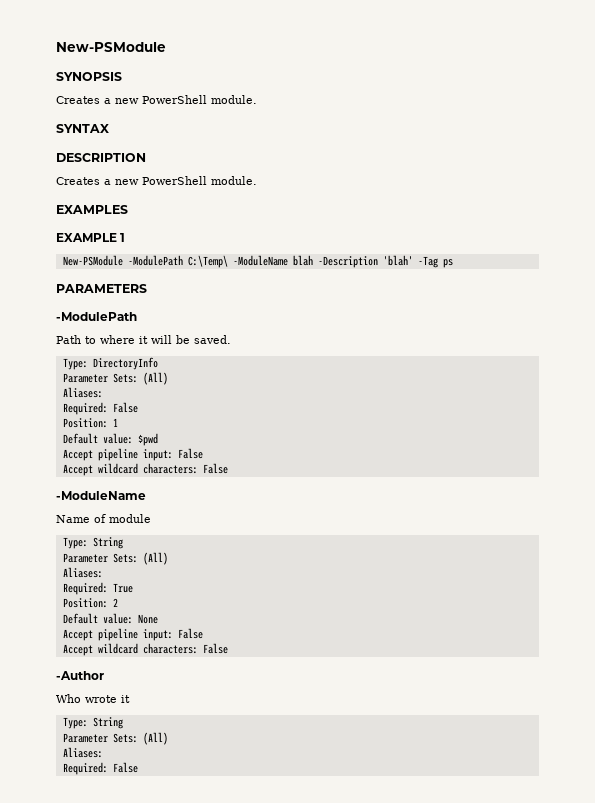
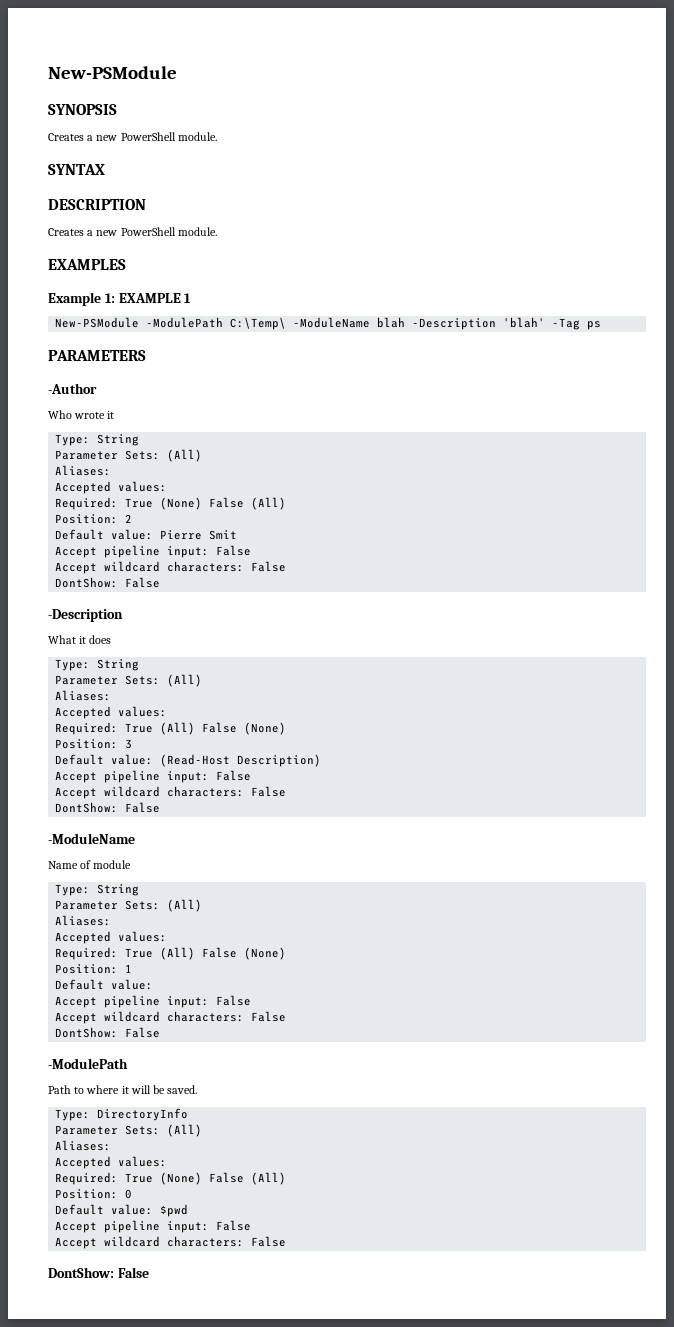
(128, 209) none -> [48,292,115,306] Example 1:
(147, 288) none -> [48,383,97,394] [48,410,115,419] [55,434,140,446] [55,449,203,462] [55,465,112,476] [55,481,168,494] [55,497,287,510] [55,514,133,524] [55,529,238,540] [55,545,252,558] [55,561,287,574] [55,577,161,588] [48,609,123,622] [48,635,112,644] [55,659,140,671] [55,674,203,687] [55,690,112,701] [55,706,168,719] [55,722,287,735] [55,739,133,749] [55,754,322,767] [55,770,252,783] [55,786,287,799] [55,802,161,813] [48,833,135,844] [48,860,132,869] [55,884,140,896] [55,899,203,912] [55,915,112,926] [55,931,168,944] [55,947,287,960] [55,964,133,974] [55,979,154,990] [55,995,252,1008] [55,1011,287,1024] [55,1027,161,1038] // -Author // Who wrote it // Type: String // Parameter Sets: (All) // Aliases: // Accepted values: // Required: True (None) False (All) // Position: 2 // Default value: Pierre Smit // Accept pipeline input: False // Accept wildcard characters: False // DontShow: False // -Description // What it does // Type: String // Parameter Sets: (All) // Aliases: // Accepted values: // Required: True (All) False (None) // Position: 3 // Default value: (Read-Host Description) // Accept pipeline input: False // Accept wildcard characters: False // DontShow: False // -ModuleName // Name of module // Type: String // Parameter Sets: (All) // Aliases: // Accepted values: // Required: True (All) False (None) // Position: 1 // Default value: // Accept pipeline input: False // Accept wildcard characters: False // DontShow: False
[62,402,138,415] [62,418,118,428] // Required: False // Position: 1 -> [55,1156,168,1169] [55,1172,287,1185] [55,1189,133,1199] // Accepted values: // Required: True (None) False (All) // Position: 0
[56,491,146,500] [56,514,151,523] [62,537,123,549] [62,552,168,565] [62,567,103,578] [62,582,133,595] [62,598,118,608] [62,613,158,624] [62,628,203,641] [62,643,228,656] [56,671,104,680] [56,694,130,703] [62,717,123,729] [62,732,168,745] [62,747,103,758] [62,762,108,775] -ModuleName // Name of module // Type: String // Parameter Sets: (All) // Aliases: // Required: True // Position: 2 // Default value: None // Accept pipeline input: False // Accept wildcard characters: False // -Author // Who wrote it // Type: String // Parameter Sets: (All) // Aliases: // Required: -> [48,1267,114,1278] DontShow:

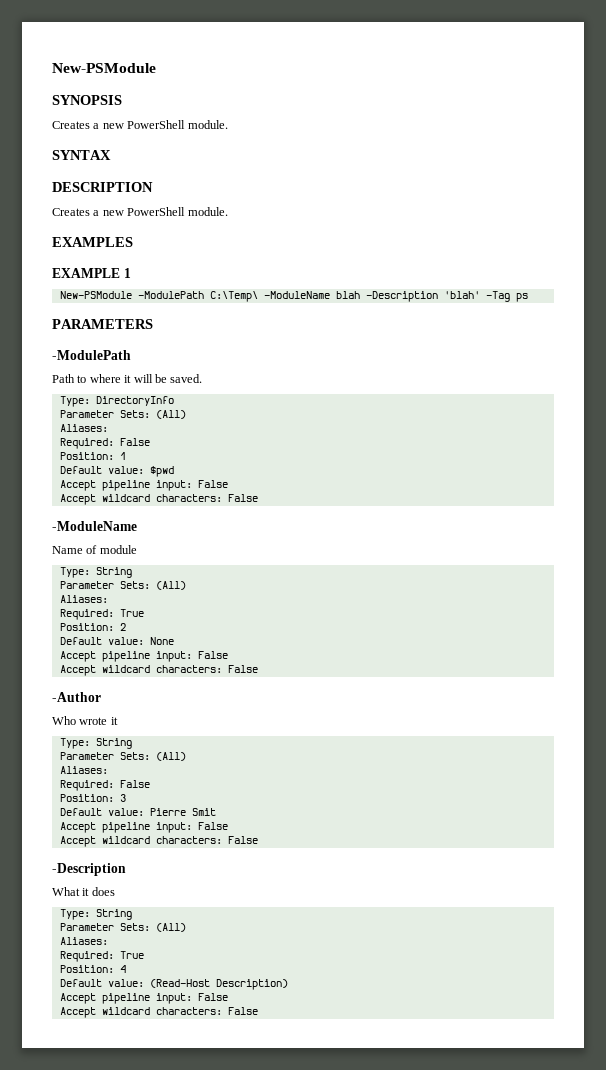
[48,292,115,306] Example 1: -> (133, 242) none
[48,383,97,394] [48,410,115,419] [55,434,140,446] [55,449,203,462] [55,465,112,476] [55,481,168,494] [55,497,287,510] [55,514,133,524] [55,529,238,540] [55,545,252,558] [55,561,287,574] [55,577,161,588] [48,609,123,622] [48,635,112,644] [55,659,140,671] [55,674,203,687] [55,690,112,701] [55,706,168,719] [55,722,287,735] [55,739,133,749] [55,754,322,767] [55,770,252,783] [55,786,287,799] [55,802,161,813] [48,833,135,844] [48,860,132,869] [55,884,140,896] [55,899,203,912] [55,915,112,926] [55,931,168,944] [55,947,287,960] [55,964,133,974] [55,979,154,990] [55,995,252,1008] [55,1011,287,1024] [55,1027,161,1038] // -Author // Who wrote it // Type: String // Parameter Sets: (All) // Aliases: // Accepted values: // Required: True (None) False (All) // Position: 2 // Default value: Pierre Smit // Accept pipeline input: False // Accept wildcard characters: False // DontShow: False // -Description // What it does // Type: String // Parameter Sets: (All) // Aliases: // Accepted values: // Required: True (All) False (None) // Position: 3 // Default value: (Read-Host Description) // Accept pipeline input: False // Accept wildcard characters: False // DontShow: False // -ModuleName // Name of module // Type: String // Parameter Sets: (All) // Aliases: // Accepted values: // Required: True (All) False (None) // Position: 1 // Default value: // Accept pipeline input: False // Accept wildcard characters: False // DontShow: False -> (153, 324) none
[55,1156,168,1169] [55,1172,287,1185] [55,1189,133,1199] // Accepted values: // Required: True (None) False (All) // Position: 0 -> [59,438,150,449] [59,452,126,460] // Required: False // Position: 1
[48,1267,114,1278] DontShow: -> [52,521,137,531] [52,545,137,554] [59,567,132,578] [59,581,186,590] [59,595,108,603] [59,609,144,620] [59,623,126,631] [59,637,174,645] [59,651,228,662] [59,665,258,676] [52,692,101,702] [52,716,118,725] [59,738,132,749] [59,752,186,761] [59,766,108,774] [59,780,150,791] [59,794,126,802] [59,808,216,816] [59,822,228,833] [59,836,258,847] [52,863,126,876] [52,887,115,896] [59,909,132,920] [59,923,186,932] [59,937,108,945] [59,951,144,962] [59,965,126,973] [59,979,288,990] [59,993,228,1004] [59,1007,222,1018] -ModuleName // Name of module // Type: String // Parameter Sets: (All) // Aliases: // Required: True // Position: 2 // Default value: None // Accept pipeline input: False // Accept wildcard characters: False // -Author // Who wrote it // Type: String // Parameter Sets: (All) // Aliases: // Required: False // Position: 3 // Default value: Pierre Smit // Accept pipeline input: False // Accept wildcard characters: False // -Description // What it does // Type: String // Parameter Sets: (All) // Aliases: // Required: True // Position: 4 // Default value: (Read-Host Description) // Accept pipeline input: False // Accept wildcard characters:

